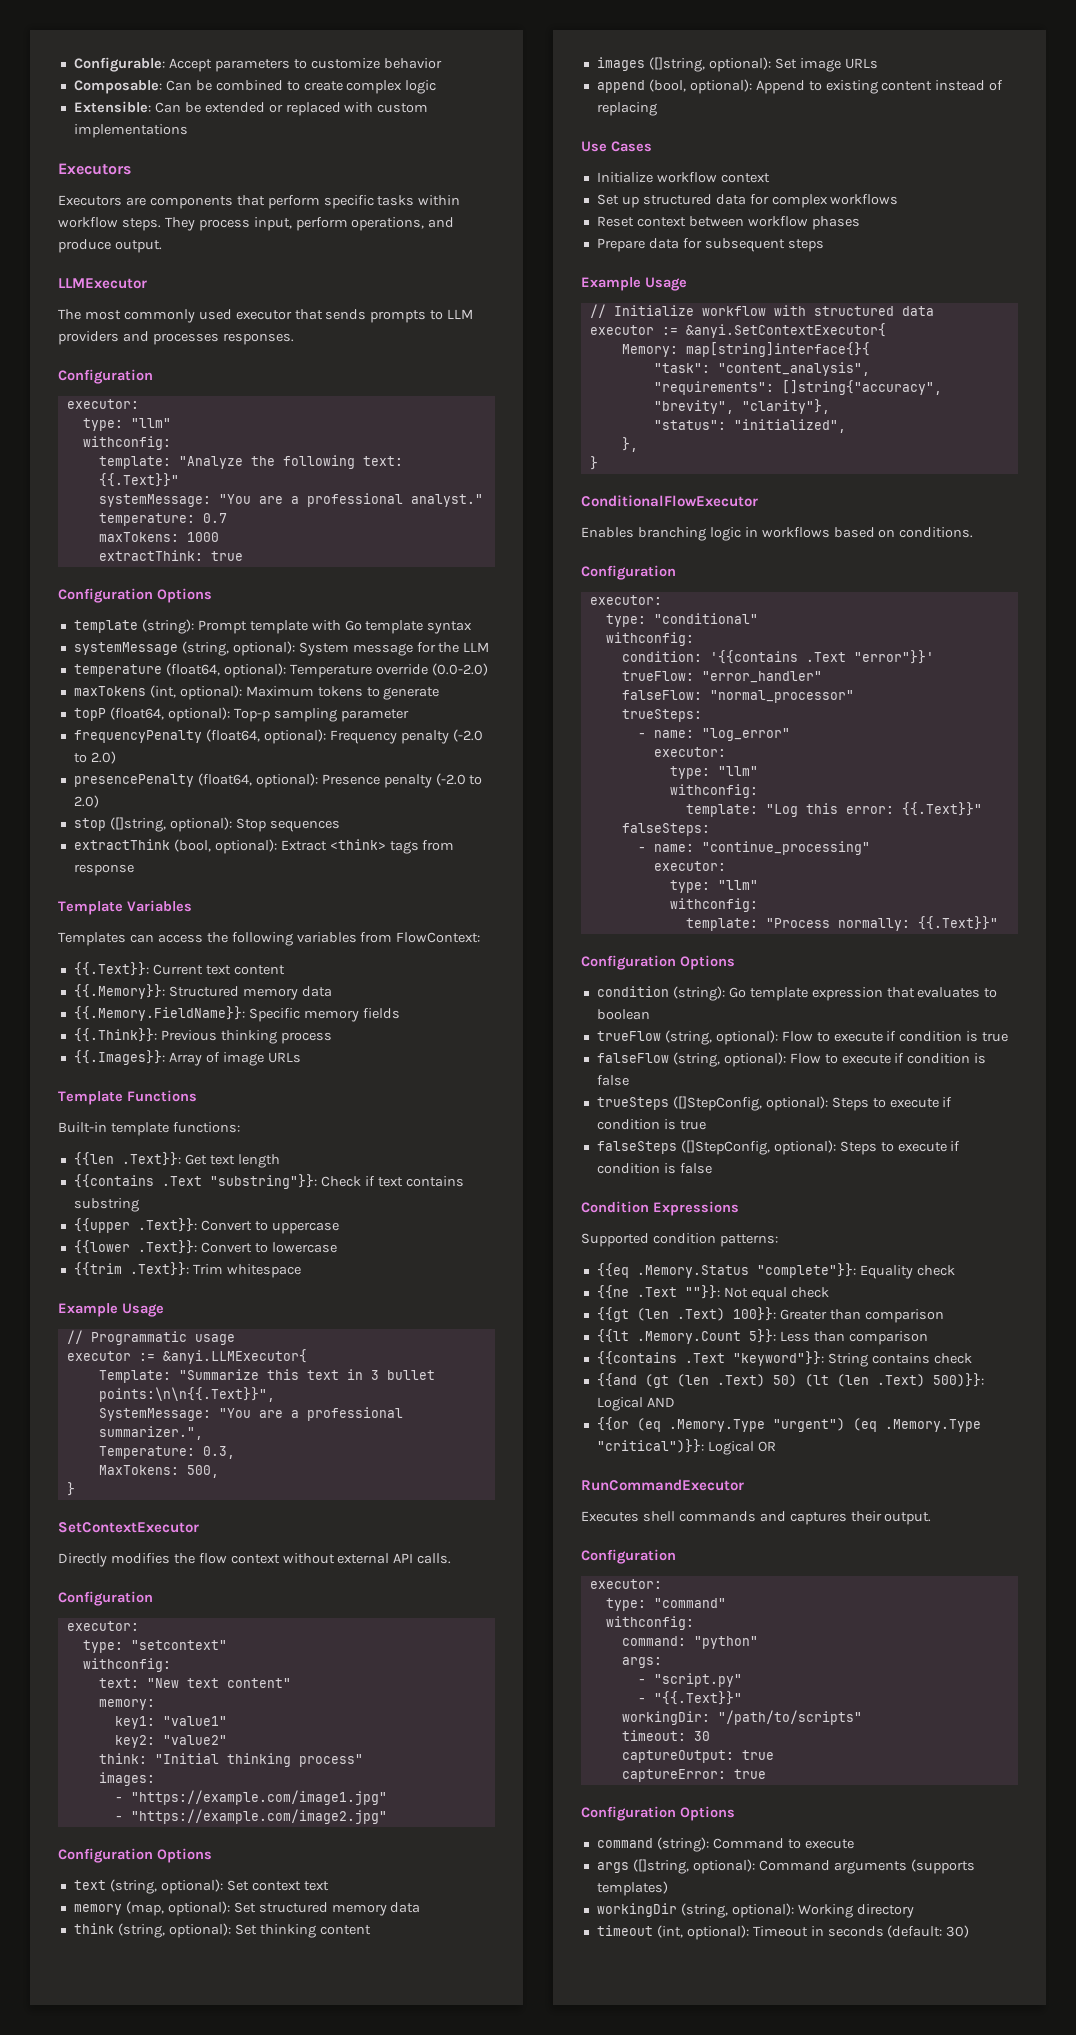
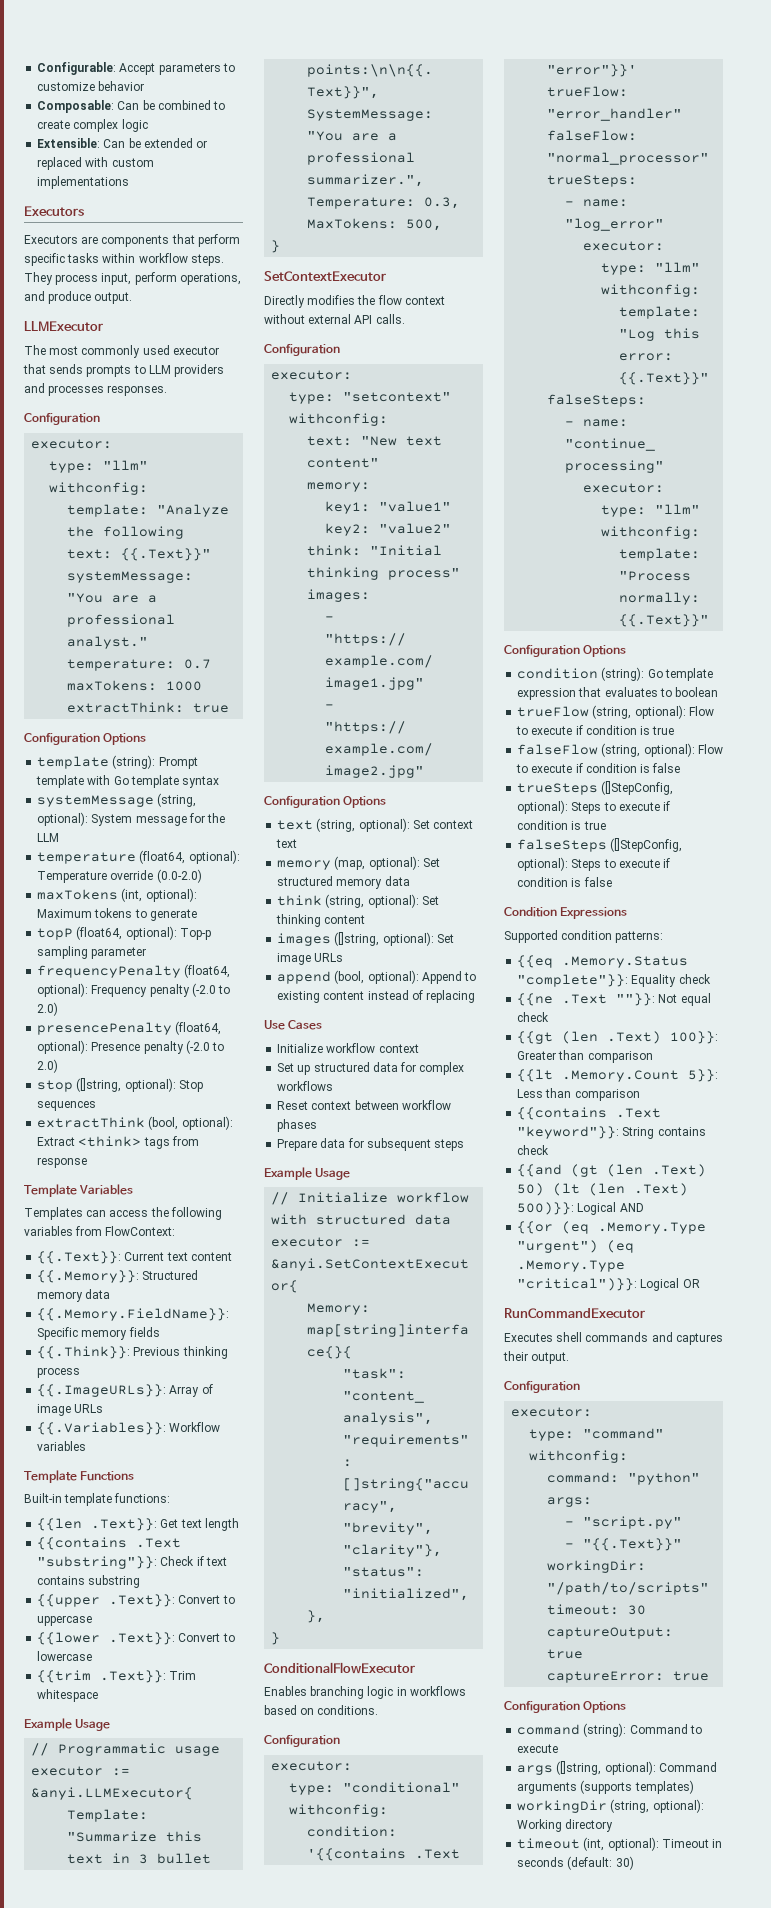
[73,1050,165,1065] {{.Images}}: -> [37,1384,167,1397] {{.ImageURLs}}:
(301, 1057) none -> [37,1422,221,1435] [37,1441,87,1451] // {{.Variables}}: Workflow variables

